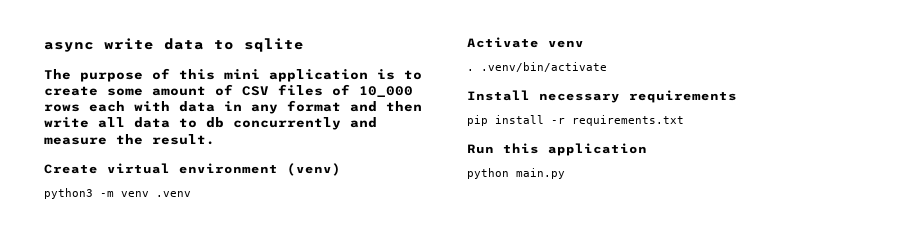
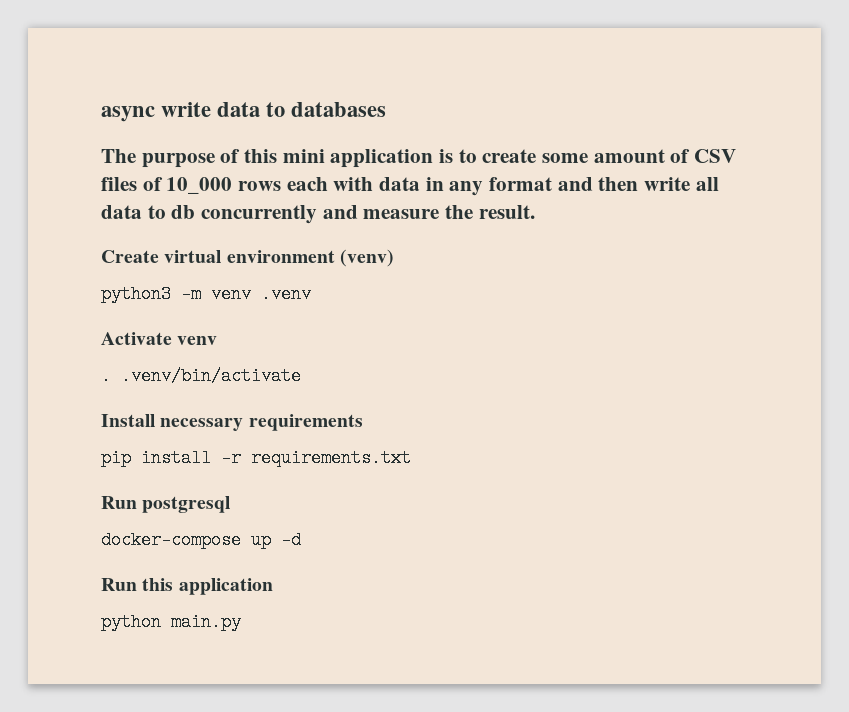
[244,38,304,52] sqlite -> [291,102,387,117] databases
(684, 120) none -> [101,496,231,513] [101,531,301,549] // Run postgresql // docker-compose up -d

